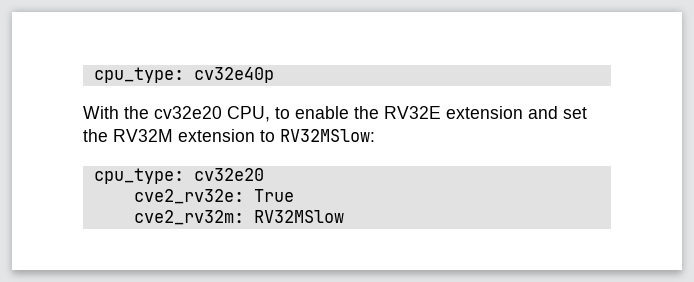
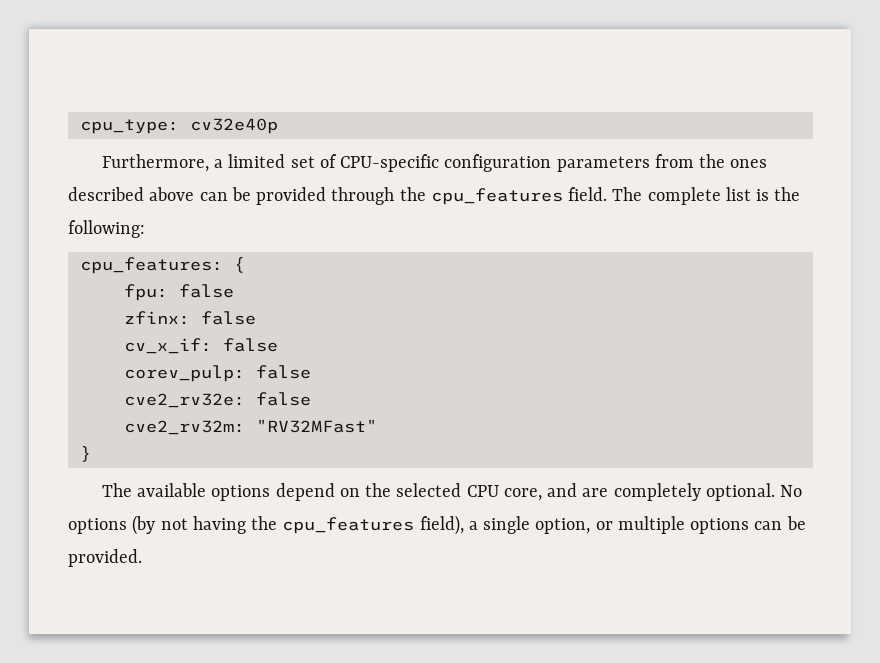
[83,106,587,122] [83,129,375,142] [93,168,264,184] With the cv32e20 CPU, to enable the RV32E extension and set the RV32M extension to RV32MSlow: // cpu_type: cv32e20 -> [101,154,768,172] [68,187,801,205] [68,220,145,238] [79,257,245,274] [123,284,234,301] [123,311,256,325] [123,338,278,354] [123,365,311,382] Furthermore, a limited set of CPU-specific configuration parameters from the ones described above can be provided through the cpu_features field. The complete list is the following: // cpu_features: { // fpu: false // zfinx: false // cv_x_if: false // corev_pulp: false
[253,189,294,202] True -> [255,392,311,406] false
[253,210,344,223] RV32MSlow -> [255,419,377,433] [79,446,91,462] [101,483,803,501] [68,515,806,535] [68,549,142,567] "RV32MFast" // } // The available options depend on the selected CPU core, and are completely optional. No options (by not having the cpu_features field), a single option, or multiple options can be provided.

